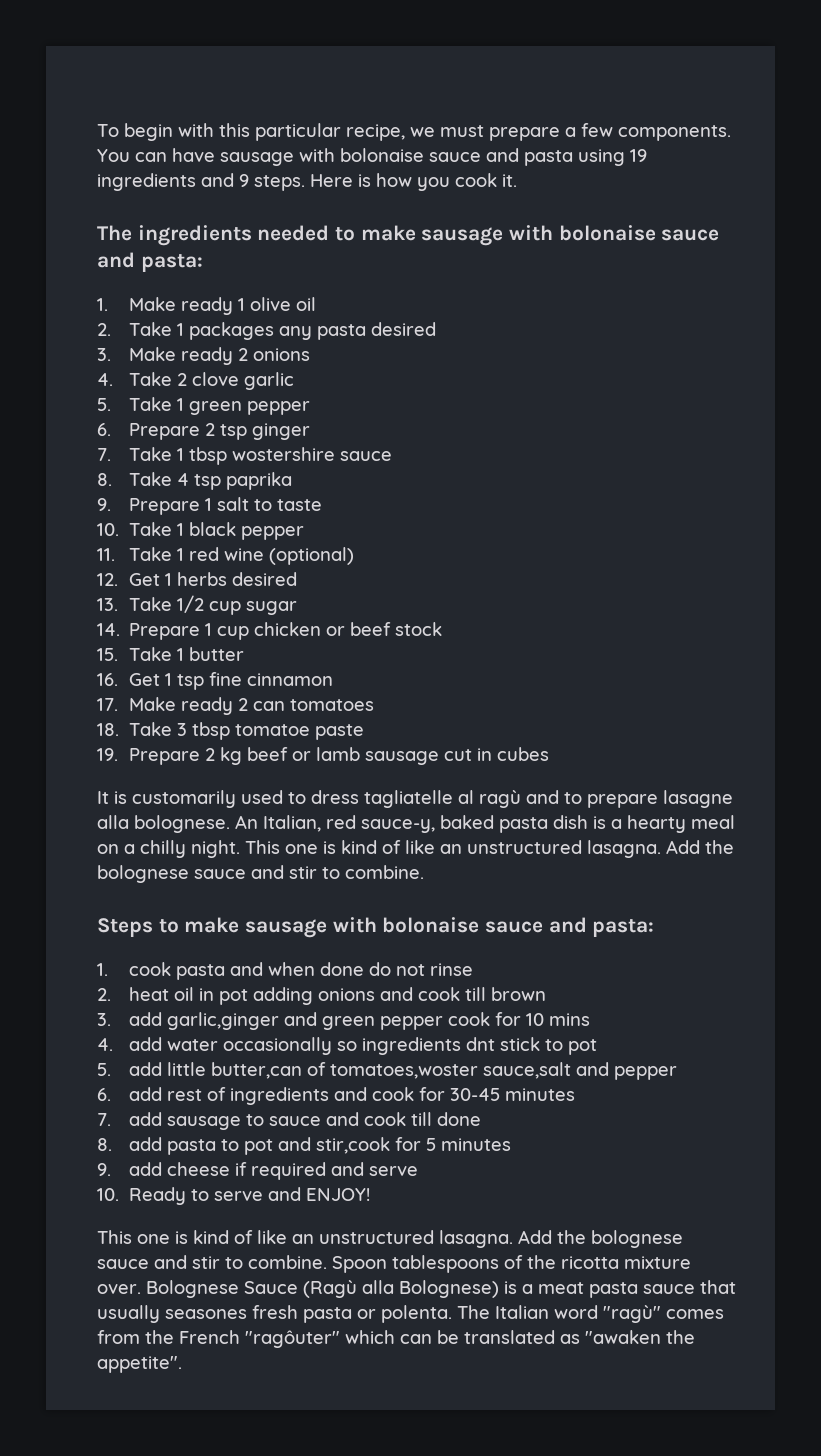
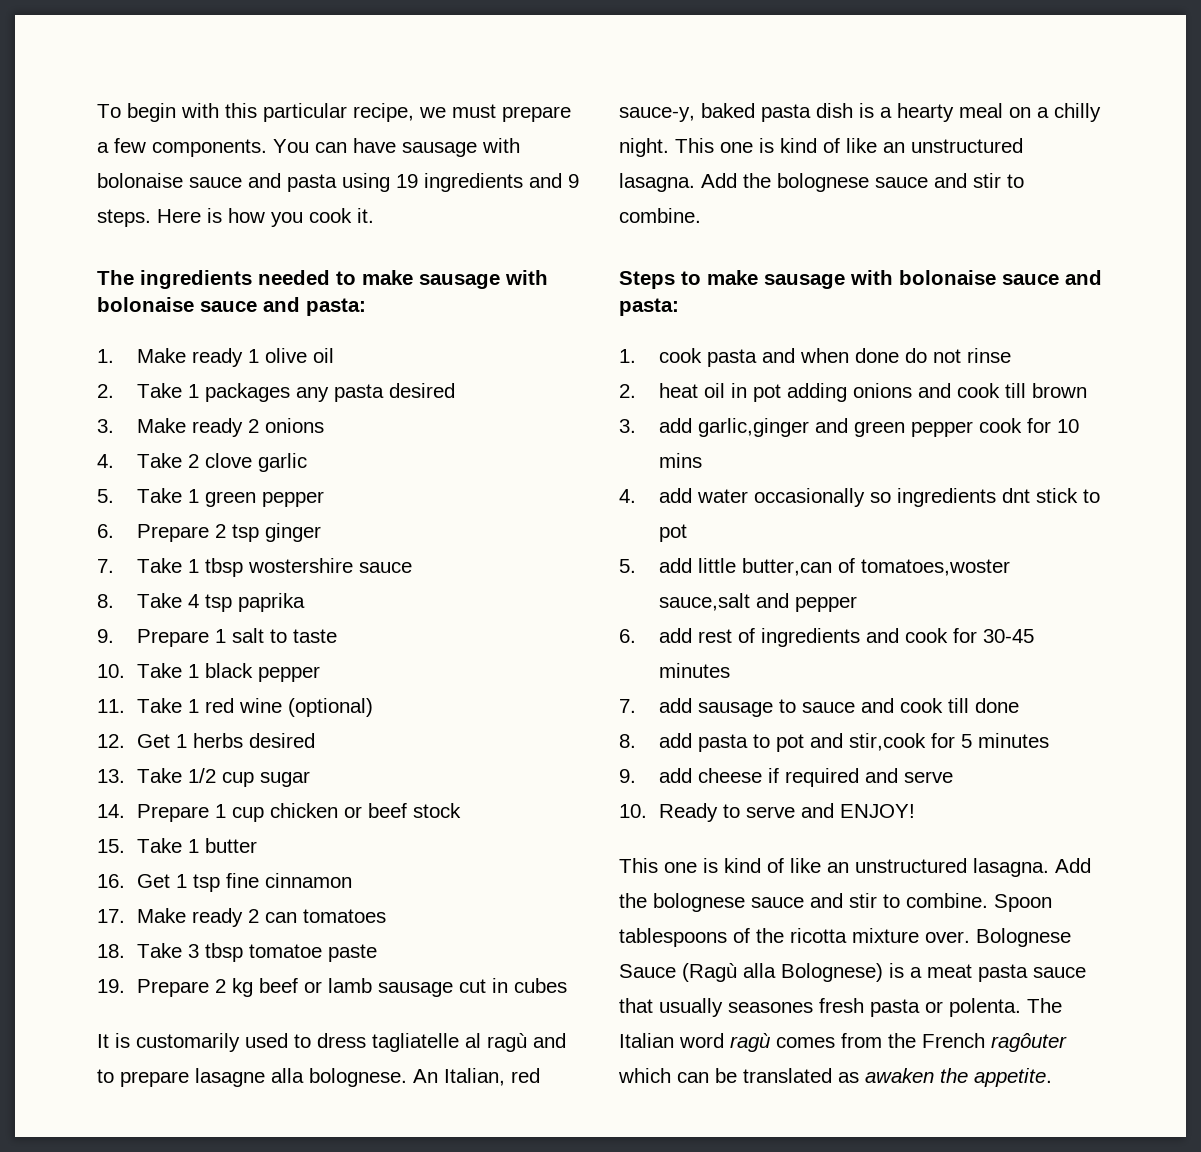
[603,1305,661,1323] "ragù" -> [730,1033,770,1052] ragù
[245,1330,340,1348] "ragôuter" -> [991,1033,1067,1052] ragôuter
[585,1330,695,1344] [97,1356,182,1373] "awaken the appetite". -> [865,1068,1052,1087] awaken the appetite.

